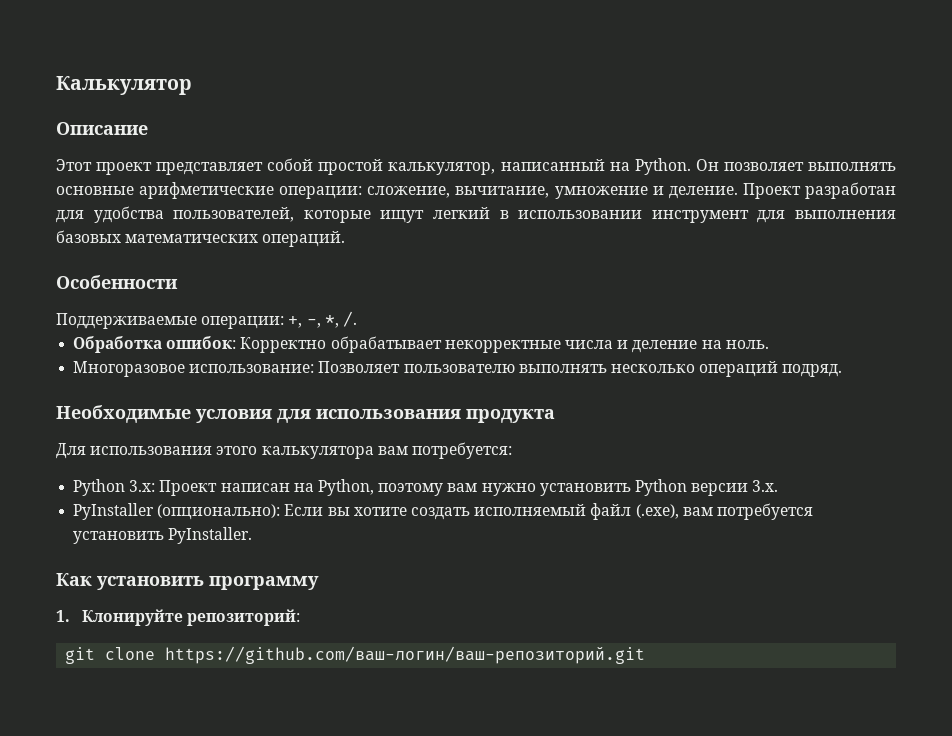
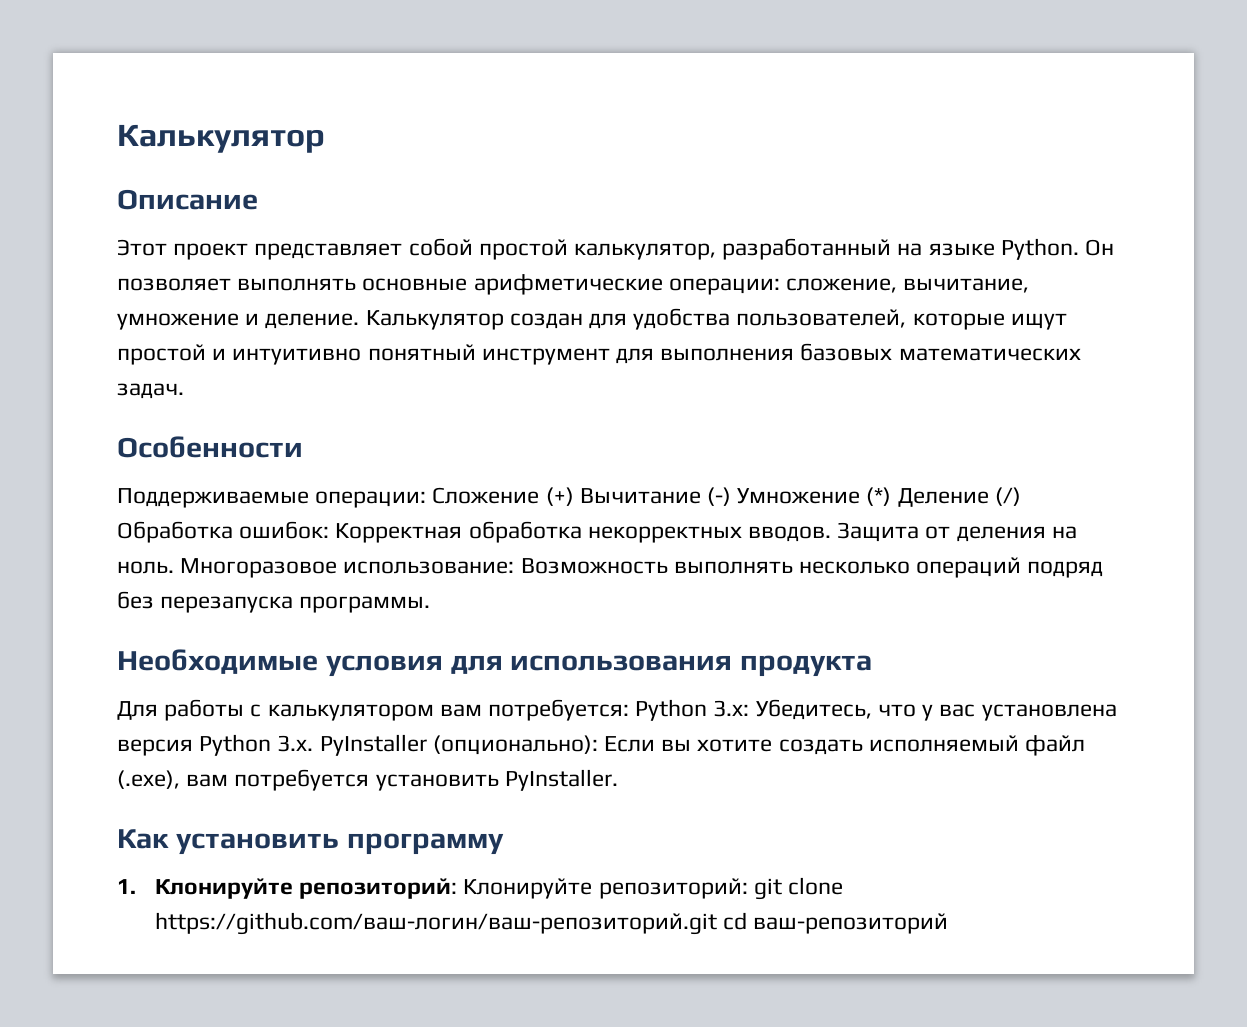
[500,159,630,171] написанный на -> [722,238,995,260] разработанный на языке
[742,182,896,199] Проект разработан -> [365,310,583,330] Калькулятор создан
[433,207,643,219] легкий в использовании -> [117,344,476,365] простой и интуитивно понятный
[262,231,346,247] операций. -> [117,383,184,399] задач.
[288,311,357,328] [73,336,698,353] +, -, *, /. // Обработка ошибок: Корректно обрабатывает некорректные числа и деление -> [432,487,1021,507] [117,521,1046,543] Сложение (+) Вычитание (-) Умножение (*) Деление (/) Обработка ошибок: Корректная обработка некорректных вводов. Защита от деления
(769, 344) // -> (174, 567) none
[318,361,515,373] Позволяет пользователю -> [520,558,668,574] Возможность
[782,364,843,377] подряд. -> [1027,561,1104,578] [117,591,431,613] подряд без перезапуска программы.
[90,446,374,459] использования этого калькулятора -> [164,699,434,721] работы с калькулятором
(512, 450) // -> (630, 710) none
[159,479,749,496] Проект написан на Python, поэтому вам нужно установить Python версии -> [755,699,1117,721] [117,734,272,756] Убедитесь, что у вас установлена версия Python
(779, 486) // -> (314, 743) none
(301, 617) // -> [463,878,748,899] Клонируйте репозиторий:
(646, 655) none -> [723,912,949,934] cd ваш-репозиторий

